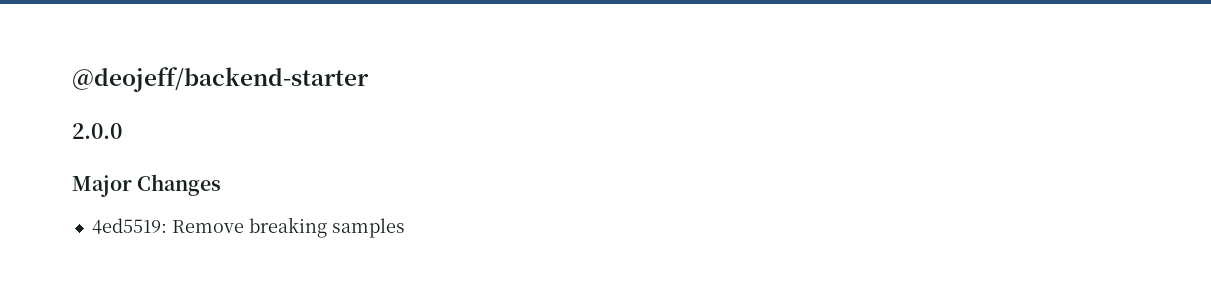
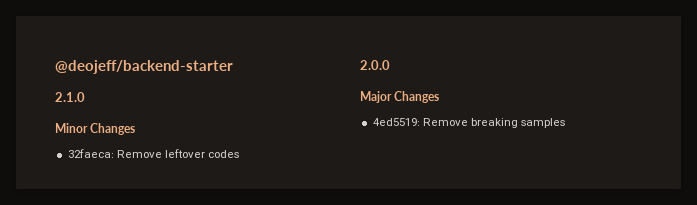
(369, 79) none -> [55,92,85,102] [55,123,136,135] [67,149,239,158] // 2.1.0 // Minor Changes // 32faeca: Remove leftover codes

